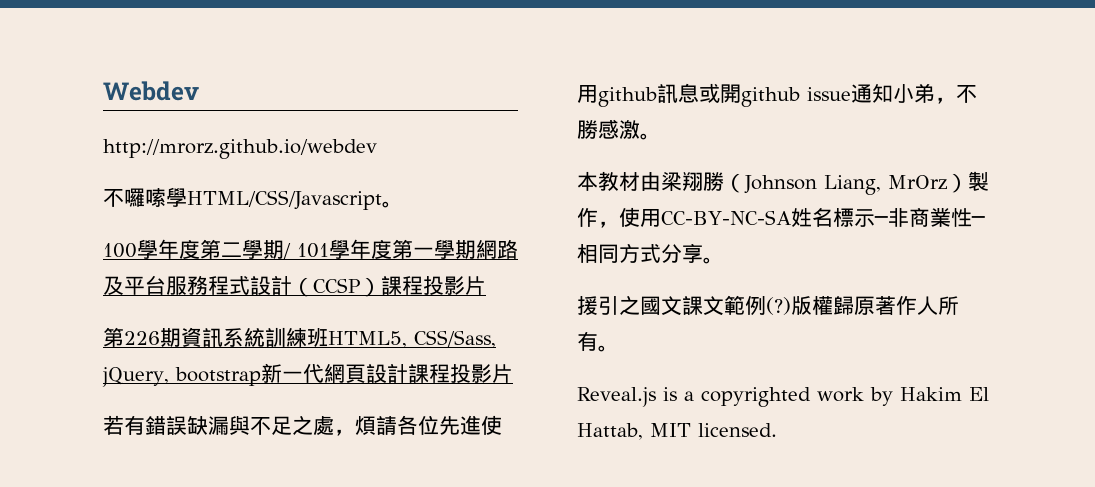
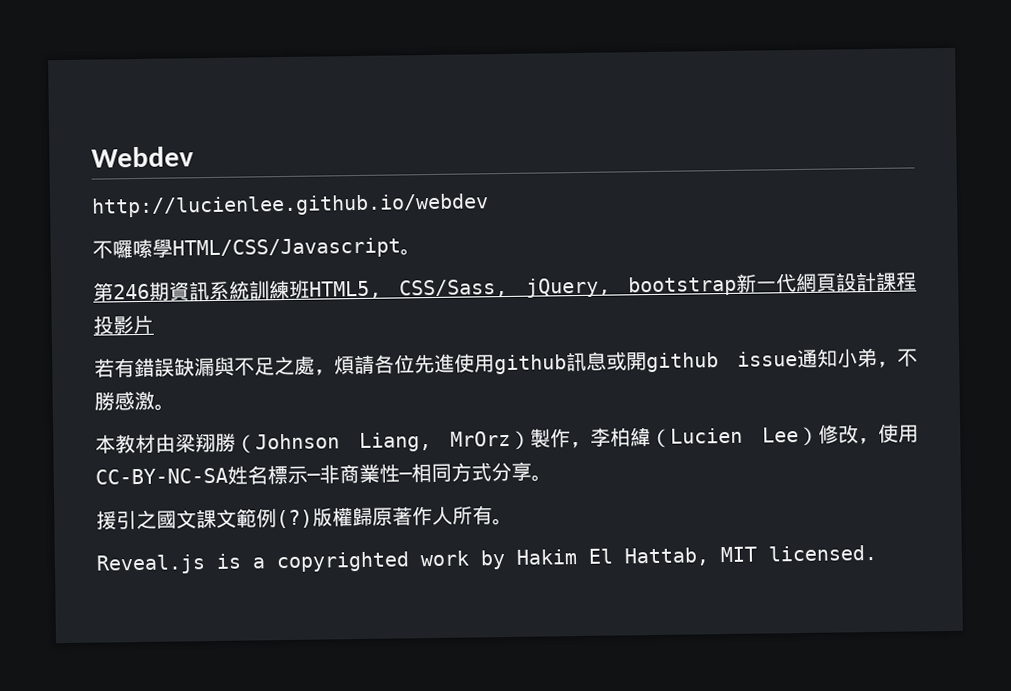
[103,139,377,159] http://mrorz.github.io/webdev -> [91,193,489,218] http://lucienlee.github.io/webdev
[103,239,518,259] [103,275,486,297] [103,327,160,347] 100學年度第二學期/ 101學年度第一學期網路及平台服務程式設計（CCSP）課程投影片 // 第226 -> [93,282,150,302] 第246
(619, 224) none -> [590,424,879,449] 李柏緯（Lucien Lee）修改，

